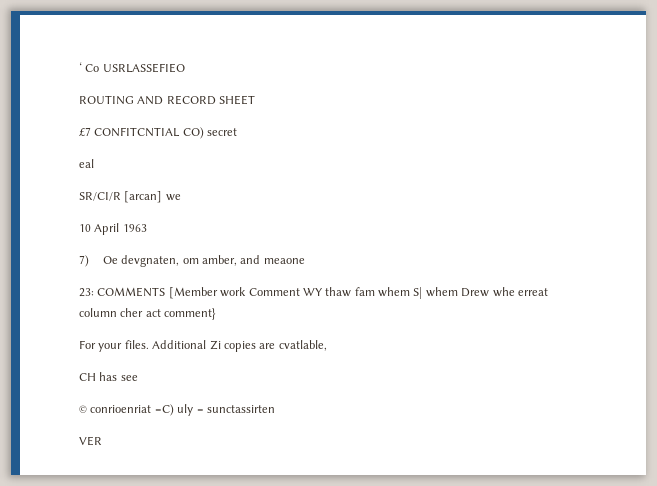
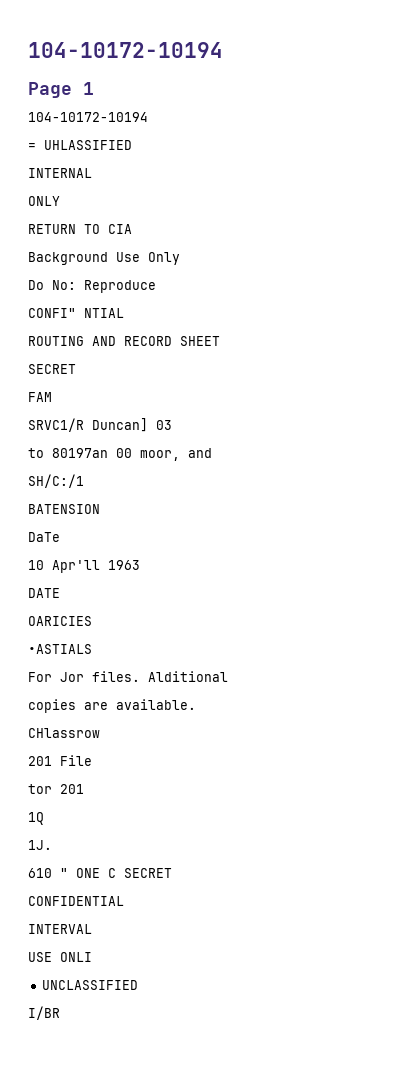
[79,62,185,73] [79,95,256,105] [79,127,238,139] [79,159,94,168] [79,191,181,203] ‘ Co USRLASSEFIEO // ROUTING AND RECORD SHEET // £7 CONFITCNTIAL CO) secret // eal // SR/CI/R [arcan] we -> [28,42,223,58] [28,82,94,98] [28,112,148,122] [28,140,132,150] [28,168,92,178] [28,196,60,206] [28,224,132,234] [28,252,180,265] [28,280,156,293] [28,308,124,318] [28,336,220,346] [28,364,76,374] [28,392,52,402] [28,418,172,432] [28,448,212,461] [28,474,84,488] [28,504,100,514] [28,532,60,542] 104-10172-10194 // Page 1 // 104-10172-10194 // = UHLASSIFIED // INTERNAL // ONLY // RETURN TO CIA // Background Use Only // Do No: Reproduce // CONFI" NTIAL // ROUTING AND RECORD SHEET // SECRET // FAM // SRVC1/R Duncan] 03 // to 80197an 00 moor, and // SH/C:/1 // BATENSION // DaTe
[94,223,120,235] April -> [52,560,100,573] Apr'll
[79,255,305,267] [79,287,548,299] [79,308,217,320] [79,340,327,352] [79,372,138,381] [79,404,275,416] [79,436,102,446] 7) Oe devgnaten, om amber, and meaone // 23: COMMENTS [Member work Comment WY thaw fam whem S| whem Drew whe erreat column cher act comment} // For your files. Additional Zi copies are cvatlable, // CH has see // © conrioenriat =C) uly = sunctassirten // VER -> [28,588,60,598] [28,616,92,626] [28,644,92,654] [28,671,228,682] [28,699,196,713] [28,728,100,738] [28,755,92,766] [28,784,84,794] [28,812,44,825] [28,840,52,850] [28,868,172,878] [28,896,124,906] [28,924,92,934] [28,952,92,962] [42,980,139,990] [28,1006,60,1020] DATE // OARICIES // •ASTIALS // For Jor files. Alditional // copies are available. // CHlassrow // 201 File // tor 201 // 1Q // 1J. // 610 " ONE C SECRET // CONFIDENTIAL // INTERVAL // USE ONLI // UNCLASSIFIED // I/BR

